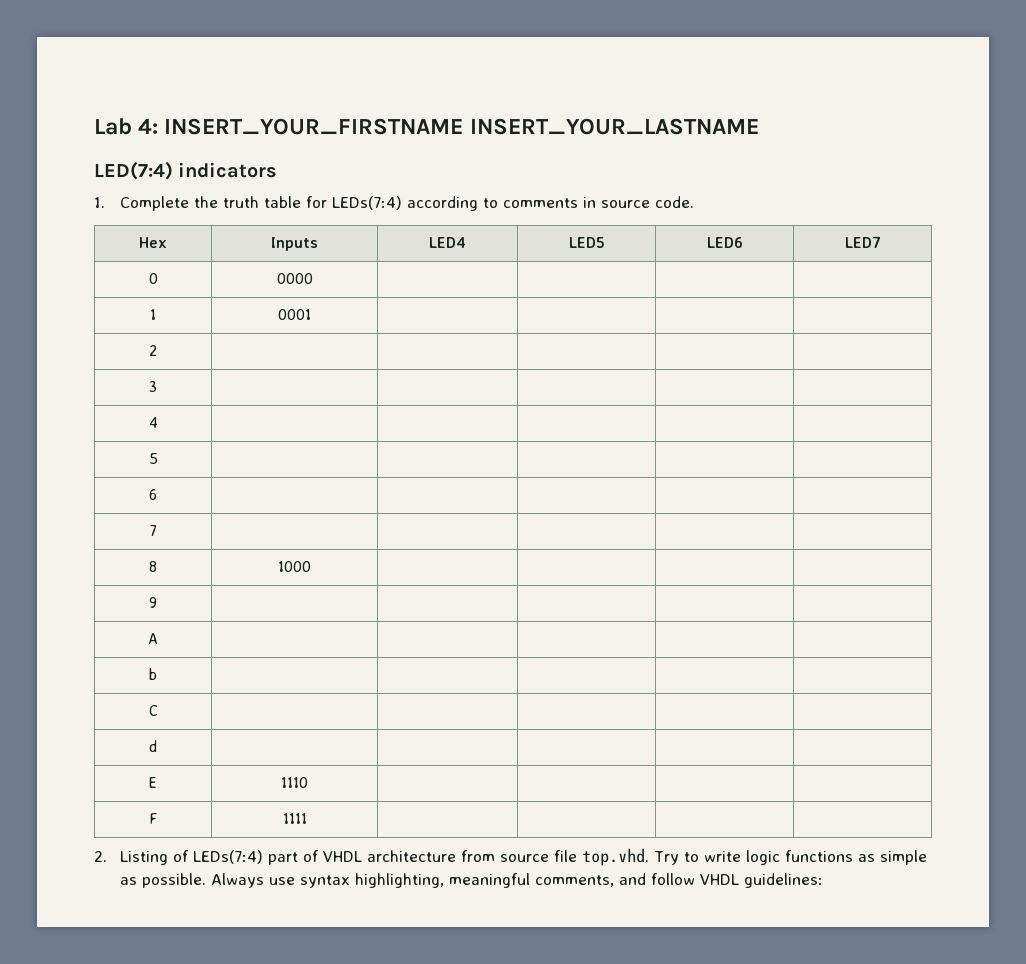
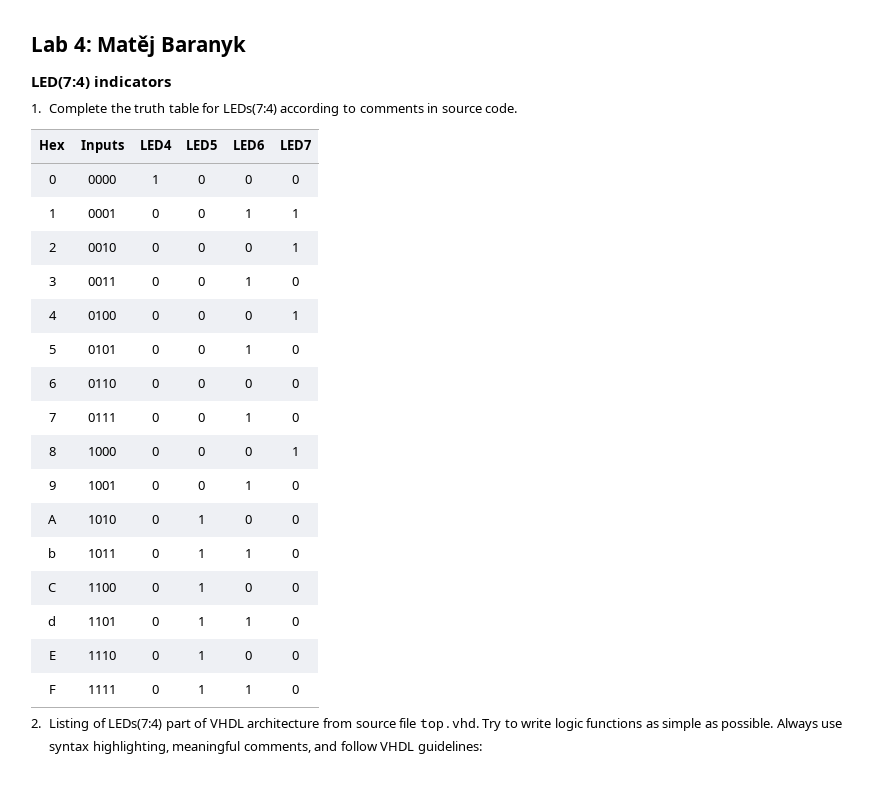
[164,118,759,135] INSERT_YOUR_FIRSTNAME INSERT_YOUR_LASTNAME -> [97,35,246,57] Matěj Baranyk
[150,309,156,320] [278,309,311,320] [149,345,157,356] [149,381,157,392] [148,417,158,428] [148,453,158,464] [149,489,157,500] [149,525,157,536] [149,561,157,572] [278,561,311,572] [149,597,157,608] [148,633,158,644] [149,668,157,680] [148,705,158,716] [149,740,157,752] [149,777,157,788] [281,777,308,788] [148,813,158,824] [282,813,307,824] | | | // 1 | 0001 | | | | // 2 | | | | | // 3 | | | | | // 4 | | | | | // 5 | | | | | // 6 | | | | | // 7 | | | | | // 8 | 1000 | | | | // 9 | | | | | // A | | | | | // b | | | | | // C | | | | | // d | | | | | // E | 1110 | | | | // F | 1111 | | | | -> [151,175,159,184] [198,175,205,184] [244,175,252,184] [291,175,299,184] [48,209,56,218] [88,209,116,218] [151,209,159,218] [198,209,205,218] [244,209,252,218] [291,209,299,218] [48,243,56,252] [88,243,116,252] [151,243,159,252] [198,243,205,252] [244,243,252,252] [291,243,299,252] [48,277,56,286] [88,277,116,286] [151,277,159,286] [198,277,205,286] [244,277,252,286] [291,277,299,286] [48,311,57,320] [88,311,116,320] [151,311,159,320] [198,311,205,320] [244,311,252,320] [291,311,299,320] [48,345,56,354] [88,345,116,354] [151,345,159,354] [198,345,205,354] [244,345,252,354] [291,345,299,354] [48,379,56,388] [88,379,116,388] [151,379,159,388] [198,379,205,388] [244,379,252,388] [291,379,299,388] [48,413,56,422] [88,413,116,422] [151,413,159,422] [198,413,205,422] [244,413,252,422] [291,413,299,422] [48,447,56,456] [88,447,116,456] [151,447,159,456] [198,447,205,456] [244,447,252,456] [291,447,299,456] [48,481,56,490] [88,481,116,490] [151,481,159,490] [198,481,205,490] [244,481,252,490] [291,481,299,490] [48,515,57,524] [88,515,116,524] [151,515,159,524] [198,515,205,524] [244,515,252,524] [291,515,299,524] [48,548,56,558] [88,549,116,558] [151,549,159,558] [198,549,205,558] [244,549,252,558] [291,549,299,558] [48,583,56,592] [88,583,116,592] [151,583,159,592] [198,583,205,592] [244,583,252,592] [291,583,299,592] [48,616,56,626] [88,617,116,626] [151,617,159,626] [198,617,205,626] [244,617,252,626] [291,617,299,626] [48,651,56,660] [88,651,116,660] [151,651,159,660] [198,651,205,660] [244,651,252,660] [291,651,299,660] [48,685,56,694] [88,685,116,694] [151,685,159,694] [198,685,205,694] [244,685,252,694] [291,685,299,694] 1 | 0 | 0 | 0 // 1 | 0001 | 0 | 0 | 1 | 1 // 2 | 0010 | 0 | 0 | 0 | 1 // 3 | 0011 | 0 | 0 | 1 | 0 // 4 | 0100 | 0 | 0 | 0 | 1 // 5 | 0101 | 0 | 0 | 1 | 0 // 6 | 0110 | 0 | 0 | 0 | 0 // 7 | 0111 | 0 | 0 | 1 | 0 // 8 | 1000 | 0 | 0 | 0 | 1 // 9 | 1001 | 0 | 0 | 1 | 0 // A | 1010 | 0 | 1 | 0 | 0 // b | 1011 | 0 | 1 | 1 | 0 // C | 1100 | 0 | 1 | 0 | 0 // d | 1101 | 0 | 1 | 1 | 0 // E | 1110 | 0 | 1 | 0 | 0 // F | 1111 | 0 | 1 | 1 | 0

